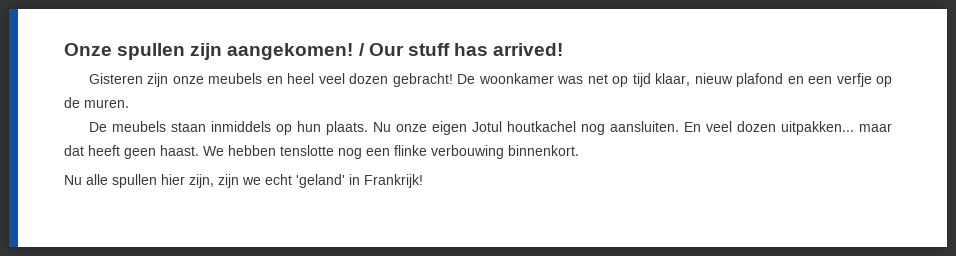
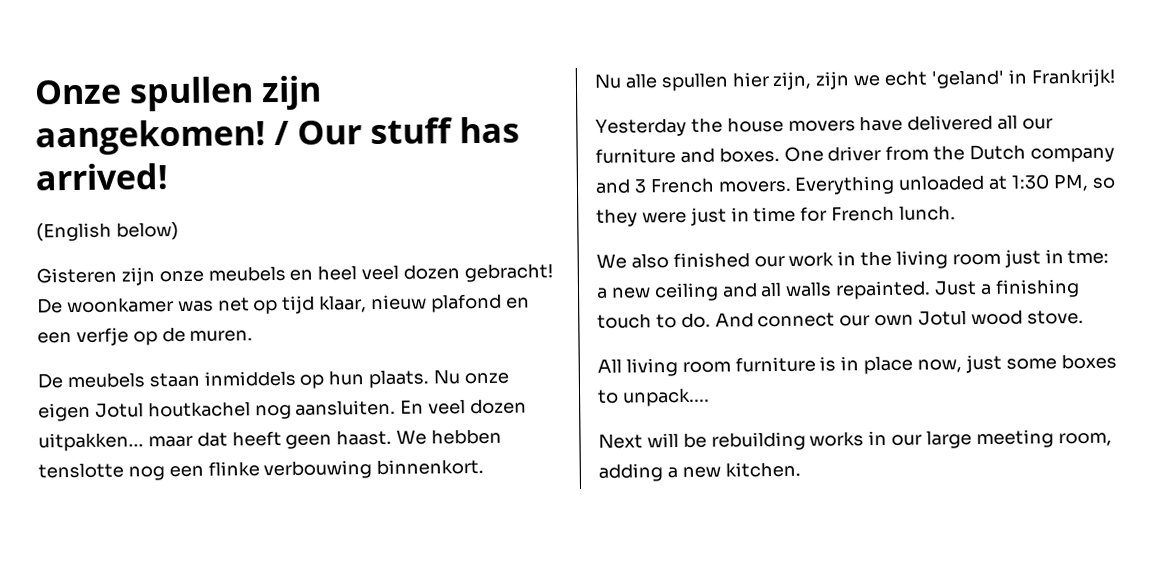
(564, 49) none -> [36,221,179,242] // (English below)
(423, 181) none -> [595,114,1054,137] [595,144,1115,164] [595,173,1116,195] [596,205,957,227] [596,249,1110,269] [596,279,1080,302] [597,309,1084,329] [597,353,1117,377] [597,387,710,407] [598,429,1112,451] [598,461,801,482] // Yesterday the house movers have delivered all our furniture and boxes. One driver from the Dutch company and 3 French movers. Everything unloaded at 1:30 PM, so they were just in time for French lunch. // We also finished our work in the living room just in tme: a new ceiling and all walls repainted. Just a finishing touch to do. And connect our own Jotul wood stove. // All living room furniture is in place now, just some boxes to unpack.... // Next will be rebuilding works in our large meeting room, adding a new kitchen.

